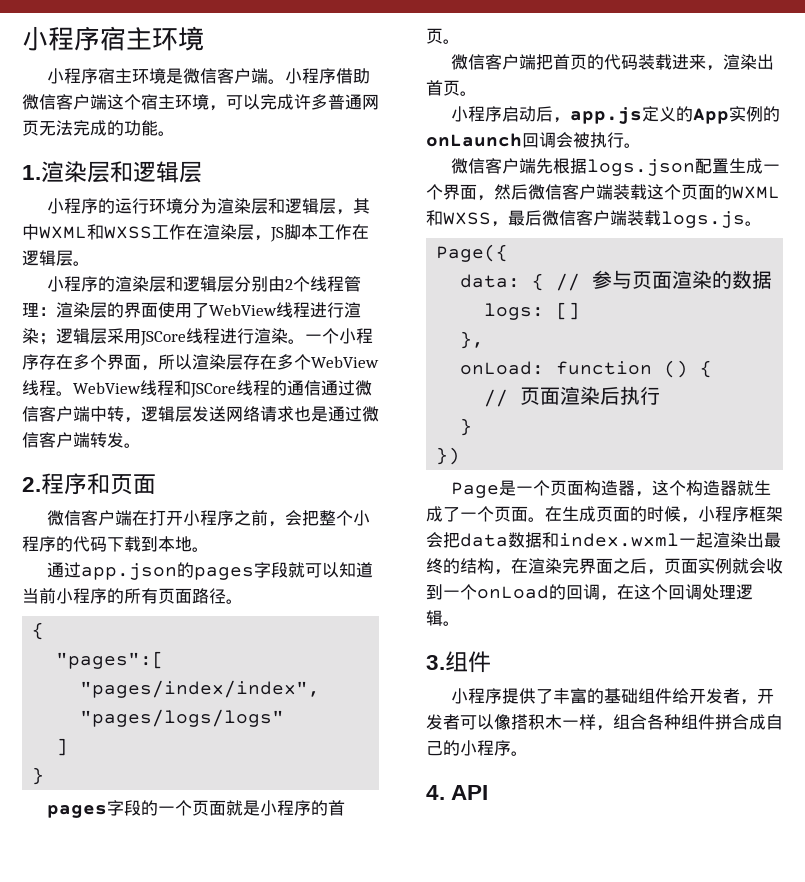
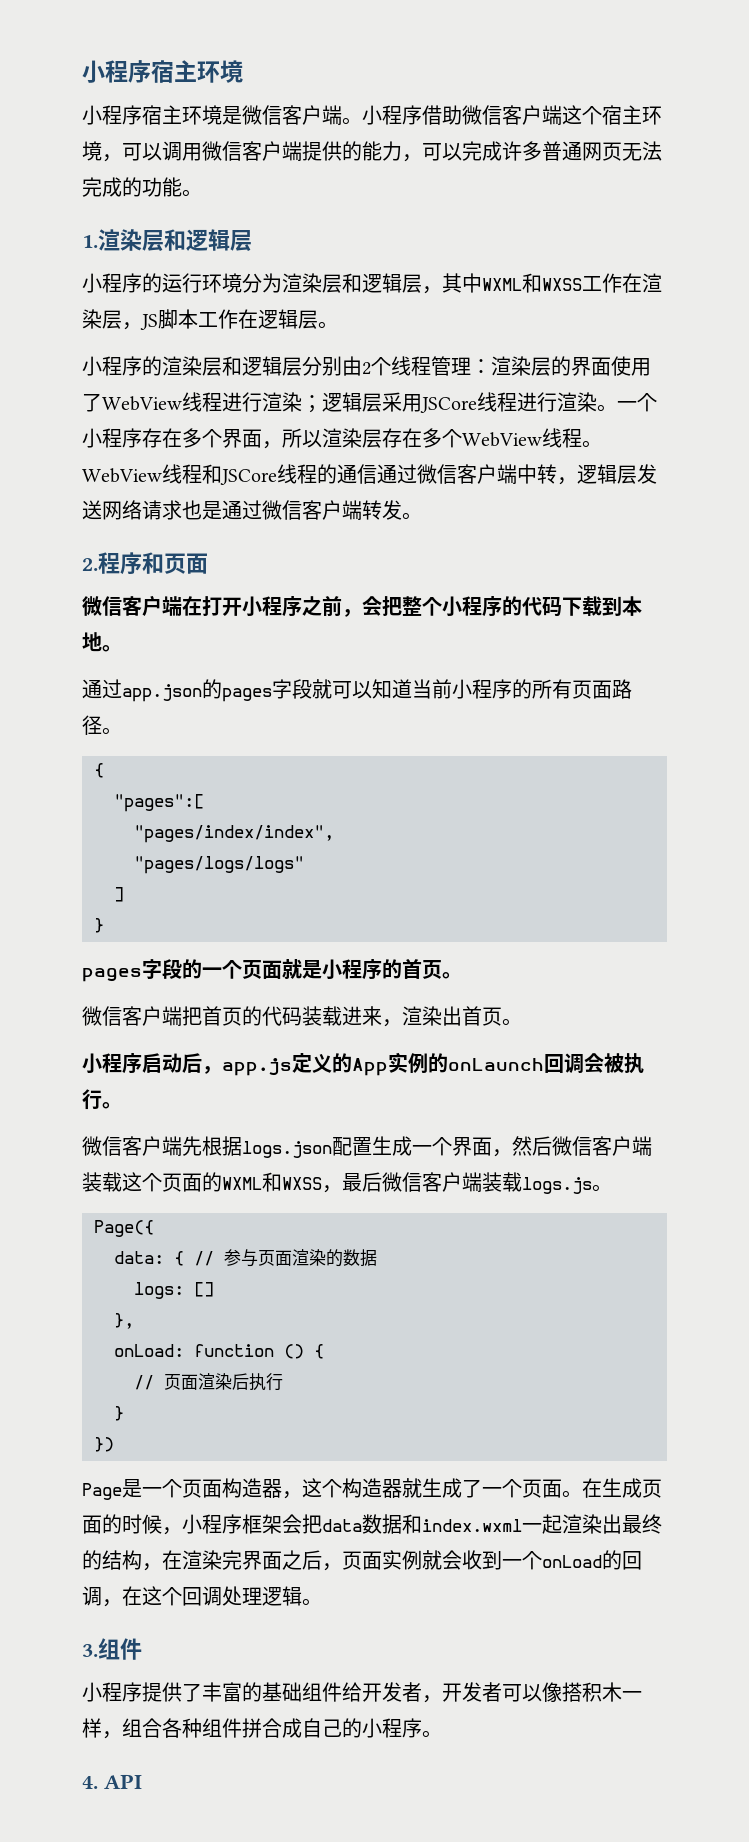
(260, 102) none -> [162,141,462,162] 调用微信客户端提供的能力，可以

